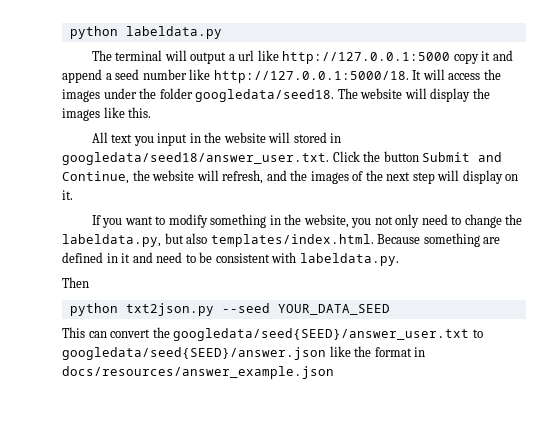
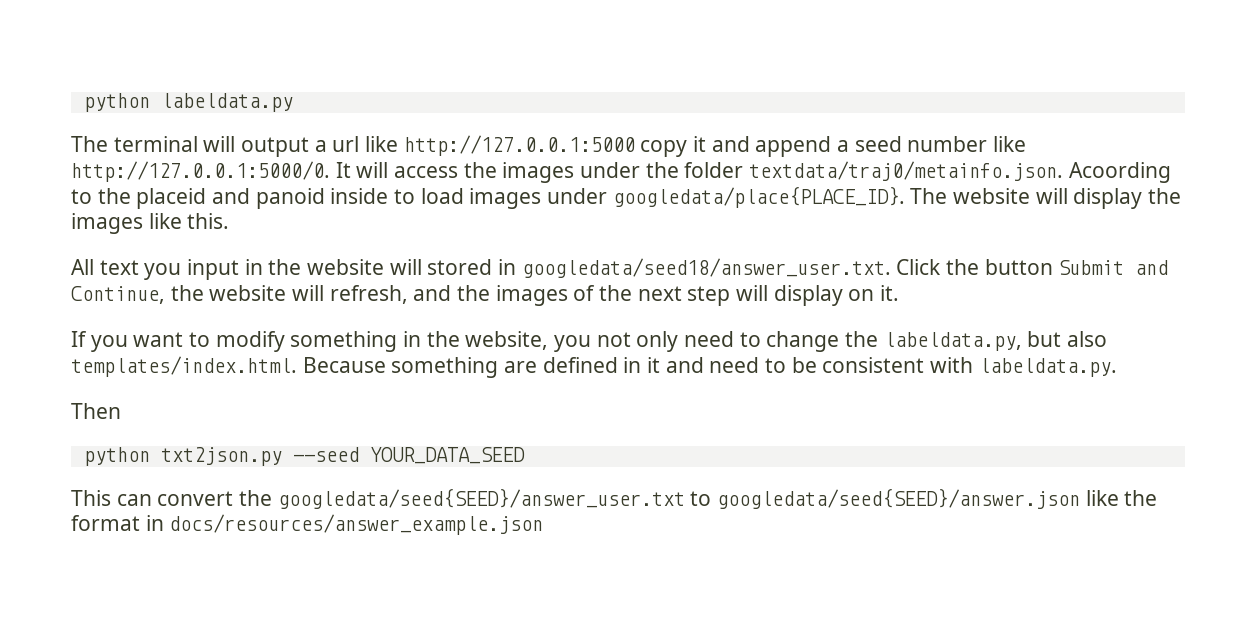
[213,70,409,83] http://127.0.0.1:5000/18. -> [71,161,330,182] http://127.0.0.1:5000/0.
[195,89,335,102] googledata/seed18. -> [749,161,1171,183] [71,186,905,209] textdata/traj0/metainfo.json. Acoording to the placeid and panoid inside to load images under googledata/place{PLACE_ID}.

